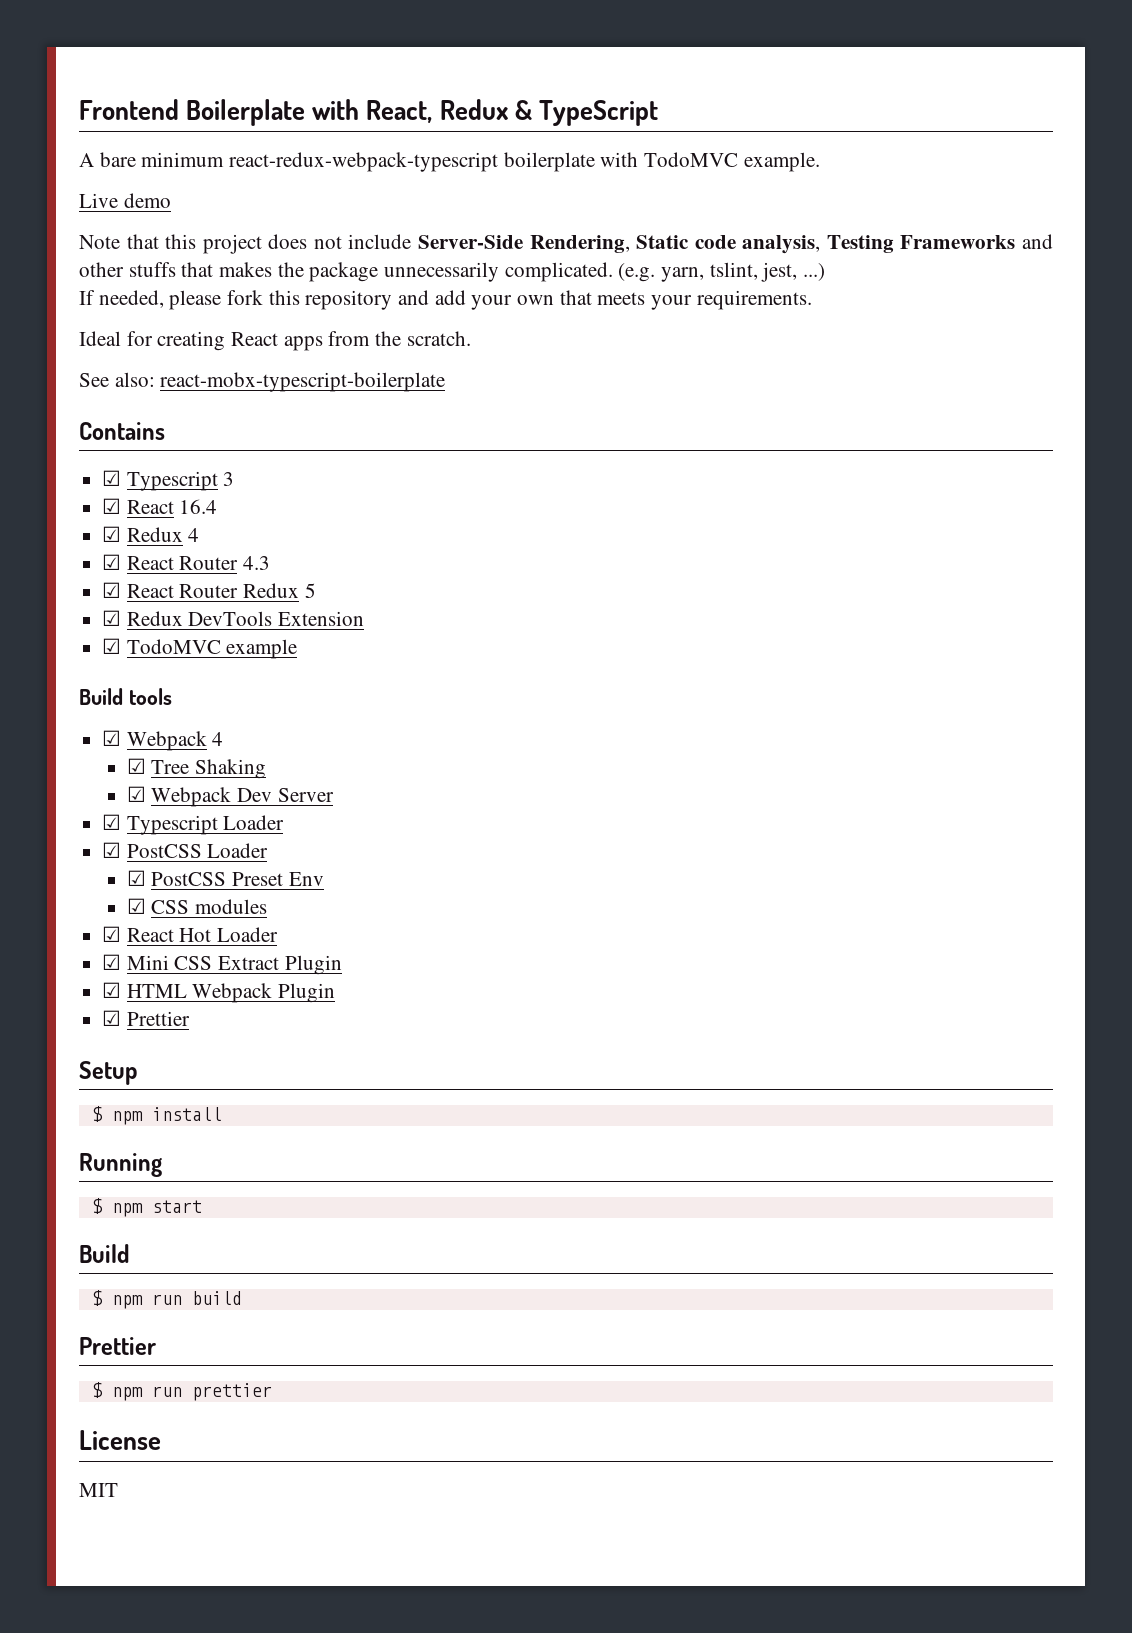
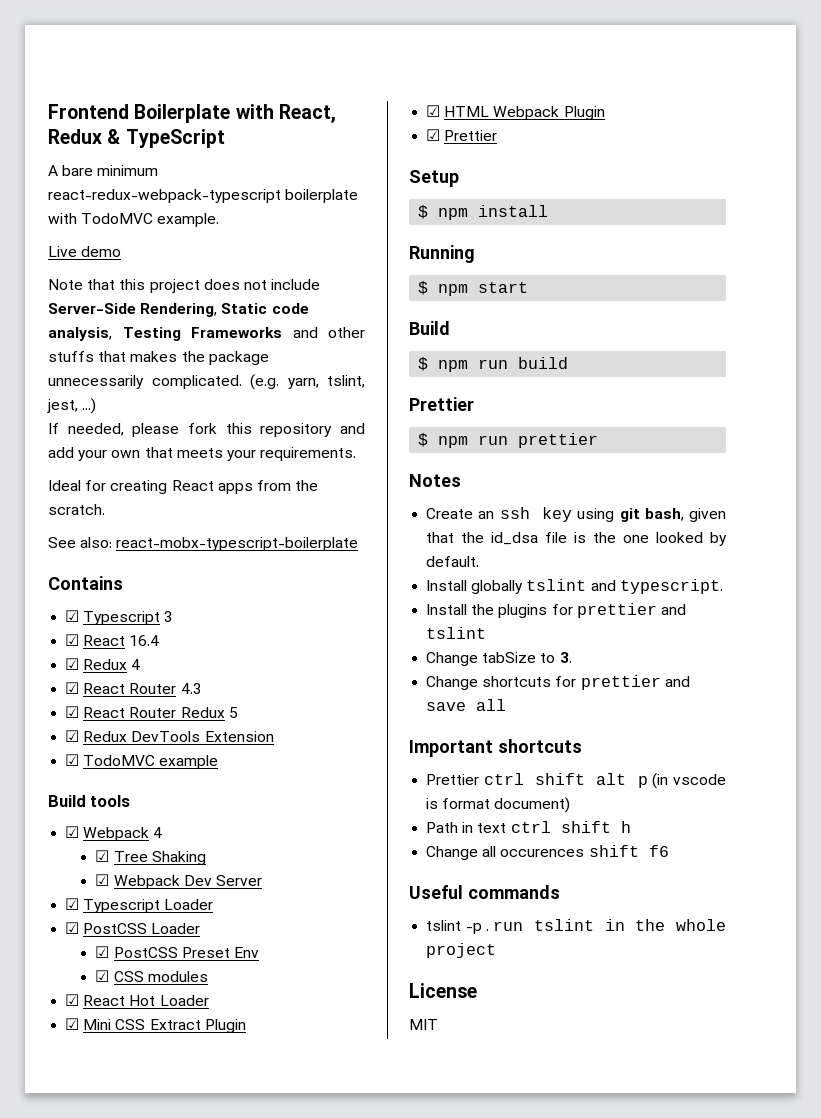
(272, 1392) none -> [409,474,461,487] [426,507,726,522] [426,532,727,546] [426,556,480,567] [426,579,723,594] [426,603,686,618] [426,627,487,639] [426,652,572,666] [426,675,690,690] [426,699,507,711] [409,739,582,757] [426,773,726,789] [426,797,571,813] [426,821,631,833] [426,845,669,860] [409,885,560,899] [426,919,726,934] [426,943,497,958] // Notes // Create an ssh key using git bash, given that the id_dsa file is the one looked by default. // Install globally tslint and typescript. // Install the plugins for prettier and tslint // Change tabSize to 3. // Change shortcuts for prettier and save all // Important shortcuts // Prettier ctrl shift alt p (in vscode is format document) // Path in text ctrl shift h // Change all occurences shift f6 // Useful commands // tslint -p . run tslint in the whole project

